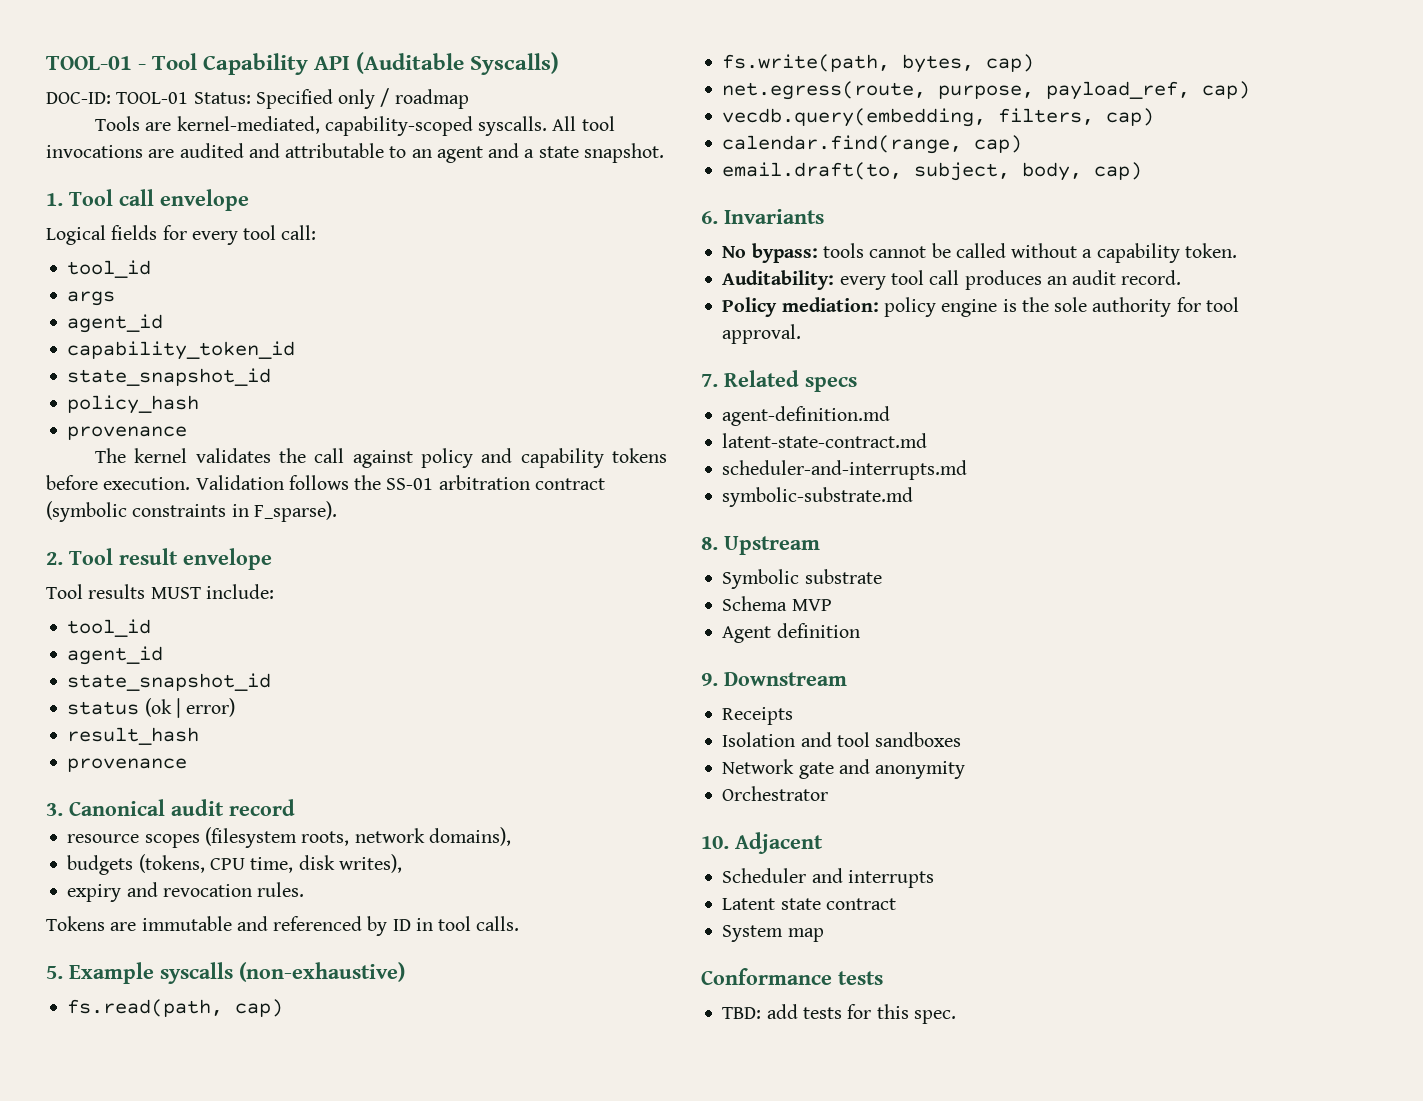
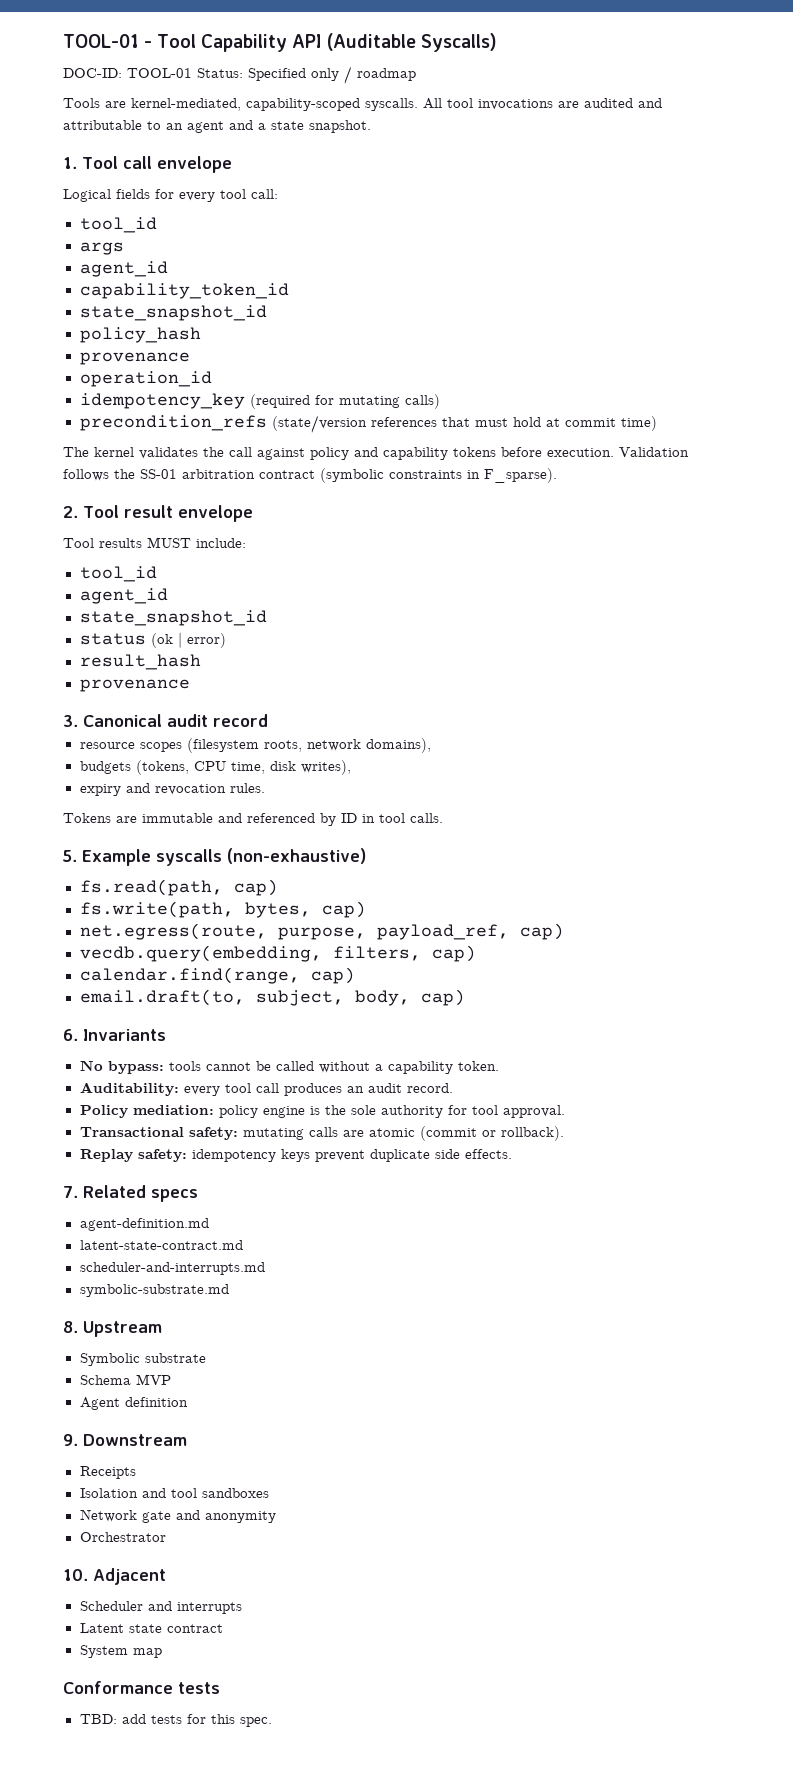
(188, 433) none -> [79,371,212,387] [79,393,440,409] [79,415,657,433] // operation_id // idempotency_key (required for mutating calls) // precondition_refs (state/version references that must hold at commit time)
(802, 334) none -> [79,1126,564,1141] [79,1149,512,1162] // Transactional safety: mutating calls are atomic (commit or rollback). // Replay safety: idempotency keys prevent duplicate side effects.

